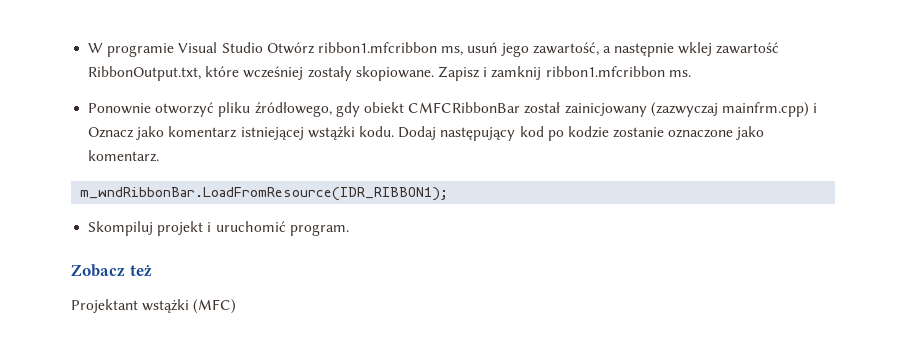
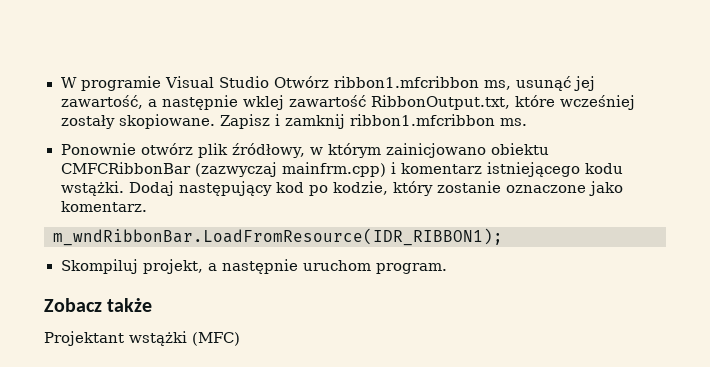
[467,42,529,57] usuń jego -> [515,76,595,91] usunąć jej
[155,102,818,117] [88,126,394,140] otworzyć pliku źródłowego, gdy obiekt CMFCRibbonBar został zainicjowany (zazwyczaj mainfrm.cpp) i Oznacz jako komentarz istniejącej wstążki kodu. -> [140,143,550,158] [60,162,623,177] [60,181,124,196] otwórz plik źródłowy, w którym zainicjowano obiektu CMFCRibbonBar (zazwyczaj mainfrm.cpp) i komentarz istniejącego kodu wstążki.
[567,126,609,138] kodzie -> [332,181,433,196] kodzie, który
[157,221,286,236] projekt i uruchomić -> [142,259,371,274] projekt, a następnie uruchom
[129,265,152,277] też -> [107,298,153,312] także

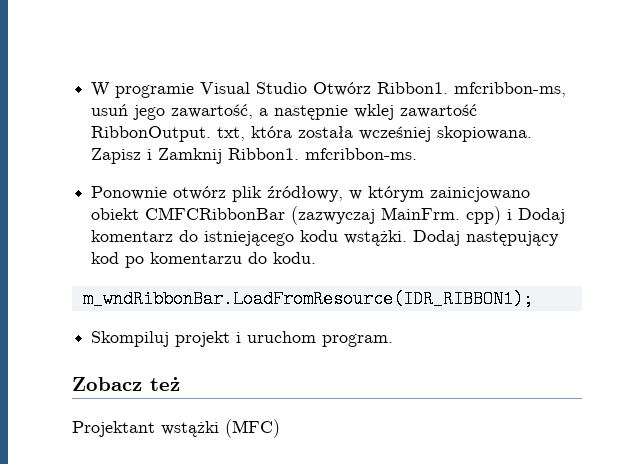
[333,76,595,91] ribbon1.mfcribbon ms, usunąć jej -> [377,82,567,97] [91,104,166,120] Ribbon1. mfcribbon-ms, usuń jego
[370,95,635,110] [60,114,527,129] RibbonOutput.txt, które wcześniej zostały skopiowane. Zapisz i zamknij ribbon1.mfcribbon ms. -> [91,126,533,142] [91,148,418,164] RibbonOutput. txt, która została wcześniej skopiowana. Zapisz i Zamknij Ribbon1. mfcribbon-ms.
[491,143,550,155] obiektu -> [91,208,140,220] obiekt
[281,162,482,177] mainfrm.cpp) i komentarz -> [381,206,566,225] [91,230,199,242] MainFrm. cpp) i Dodaj komentarz do
[332,181,623,196] [60,201,147,212] kodzie, który zostanie oznaczone jako komentarz. -> [150,252,317,264] komentarzu do kodu.
[142,259,298,274] projekt, a następnie -> [175,331,242,347] projekt i
[107,298,153,312] także -> [150,377,180,391] też

